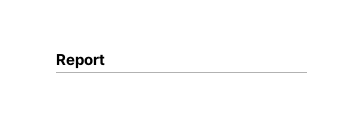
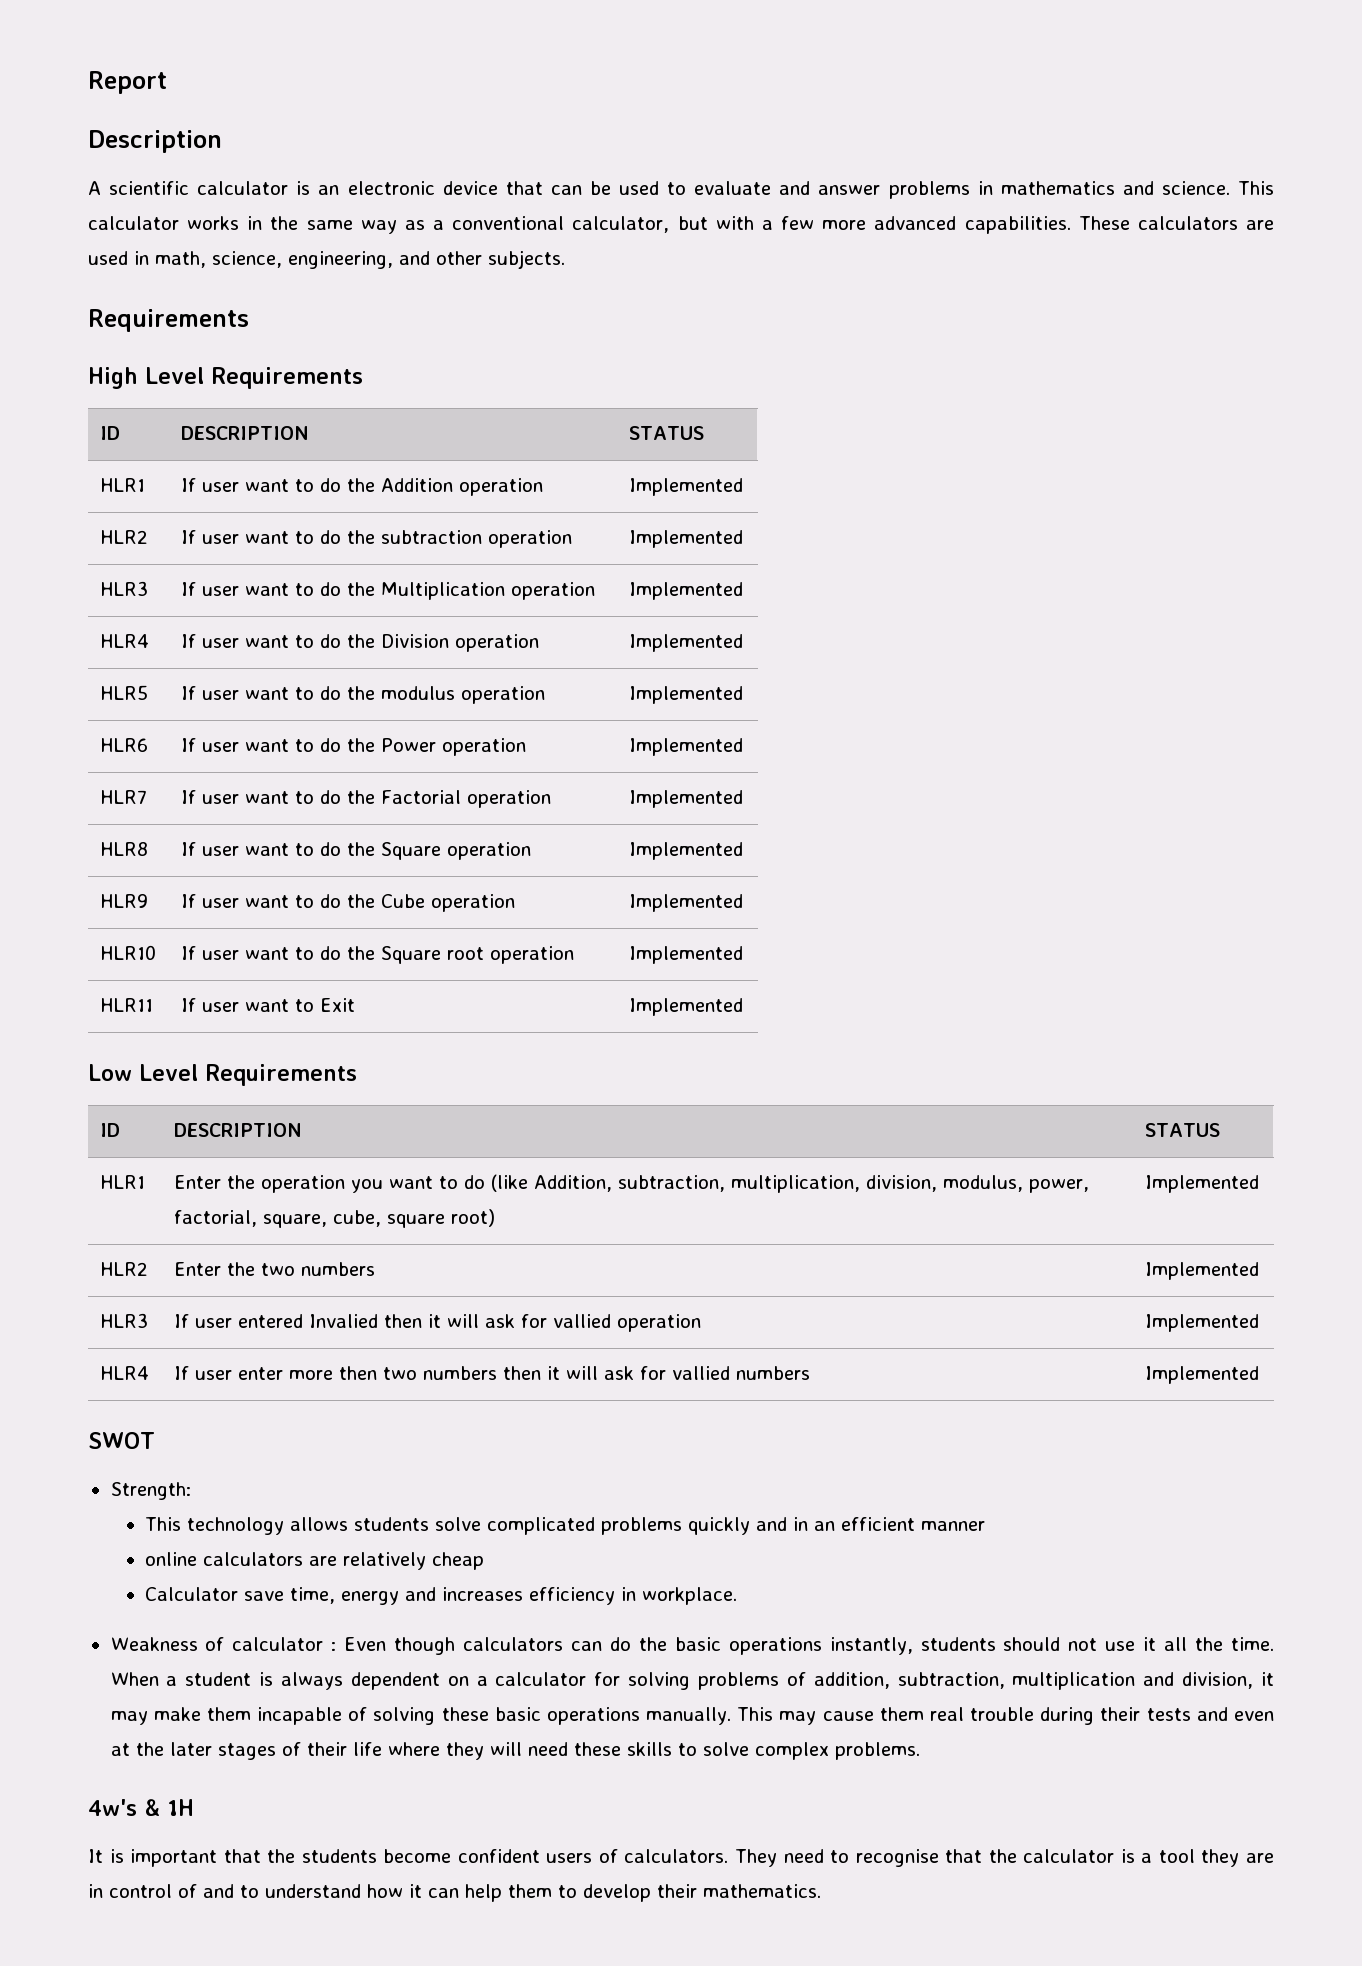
(105, 61) none -> [88,130,222,153] [88,181,1274,199] [88,216,1274,234] [88,250,565,269] [88,309,249,332] [88,367,363,389] [100,426,121,440] [181,426,309,440] [629,426,705,440] [100,478,146,492] [181,478,544,496] [629,478,744,496] [100,530,149,544] [181,530,573,548] [629,530,744,548] [100,581,149,596] [181,582,596,600] [629,582,744,600] [100,634,150,648] [181,634,540,652] [629,634,744,652] [100,685,149,700] [181,686,546,704] [629,686,744,704] [100,738,149,752] [181,738,527,756] [629,738,744,756] [100,790,148,804] [181,790,552,808] [629,790,744,808] [100,842,149,856] [181,842,532,860] [629,842,744,860] [100,894,149,908] [181,894,516,912] [629,894,744,912] [100,945,157,960] [181,946,575,964] [629,946,744,964] [100,998,154,1012] [181,998,356,1012] [629,998,744,1016] [88,1064,357,1086] [100,1123,121,1137] [174,1123,302,1137] [1145,1123,1221,1137] [100,1175,146,1189] [174,1174,1090,1193] [174,1209,496,1228] [1145,1175,1260,1193] [100,1262,149,1276] [174,1262,376,1276] [1145,1262,1260,1280] [100,1313,149,1328] [174,1314,702,1332] [1145,1314,1260,1332] [100,1366,150,1380] [174,1366,811,1380] [1145,1366,1260,1384] [88,1432,155,1449] [110,1482,191,1500] [145,1517,986,1535] [145,1552,485,1570] [145,1587,738,1605] [110,1637,1274,1655] [110,1672,1275,1690] [110,1707,1274,1725] [110,1742,920,1760] [88,1799,194,1816] [88,1849,1274,1867] [88,1884,821,1902] // Description // A scientific calculator is an electronic device that can be used to evaluate and answer problems in mathematics and science. This calculator works in the same way as a conventional calculator, but with a few more advanced capabilities. These calculators are used in math, science, engineering, and other subjects. // Requirements // High Level Requirements // ID | DESCRIPTION | STATUS // HLR1 | If user want to do the Addition operation | Implemented // HLR2 | If user want to do the subtraction operation | Implemented // HLR3 | If user want to do the Multiplication operation | Implemented // HLR4 | If user want to do the Division operation | Implemented // HLR5 | If user want to do the modulus operation | Implemented // HLR6 | If user want to do the Power operation | Implemented // HLR7 | If user want to do the Factorial operation | Implemented // HLR8 | If user want to do the Square operation | Implemented // HLR9 | If user want to do the Cube operation | Implemented // HLR10 | If user want to do the Square root operation | Implemented // HLR11 | If user want to Exit | Implemented // Low Level Requirements // ID | DESCRIPTION | STATUS // HLR1 | Enter the operation you want to do (like Addition, subtraction, multiplication, division, modulus, power, factorial, square, cube, square root) | Implemented // HLR2 | Enter the two numbers | Implemented // HLR3 | If user entered Invalied then it will ask for vallied operation | Implemented // HLR4 | If user enter more then two numbers then it will ask for vallied numbers | Implemented // SWOT // Strength: // This technology allows students solve complicated problems quickly and in an efficient manner // online calculators are relatively cheap // Calculator save time, energy and increases efficiency in workplace. // Weakness of calculator : Even though calculators can do the basic operations instantly, students should not use it all the time. When a student is always dependent on a calculator for solving problems of addition, subtraction, multiplication and division, it may make them incapable of solving these basic operations manually. This may cause them real trouble during their tests and even at the later stages of their life where they will need these skills to solve complex problems. // 4w's & 1H // It is important that the students become confident users of calculators. They need to recognise that the calculator is a tool they are in control of and to understand how it can help them to develop their mathematics.

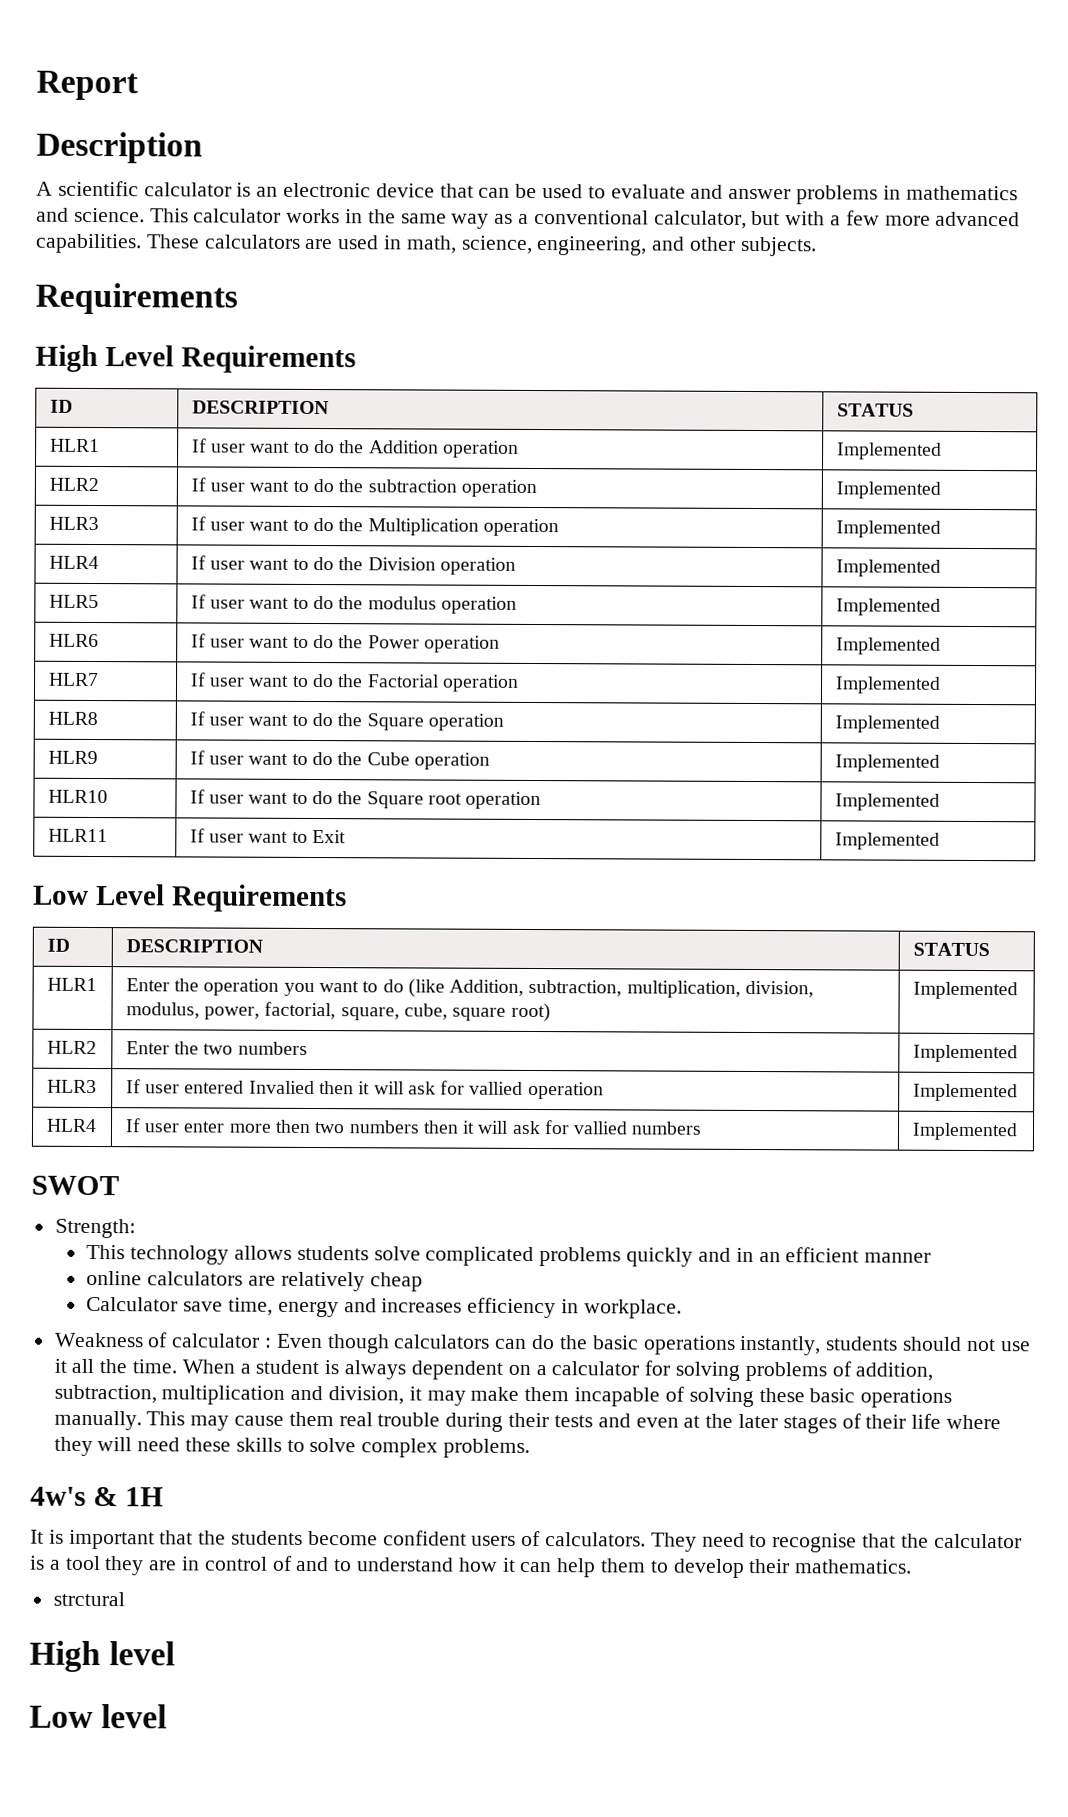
(821, 1891) none -> [52,1591,125,1607] [29,1640,176,1673] [29,1704,168,1729] // strctural // High level // Low level

